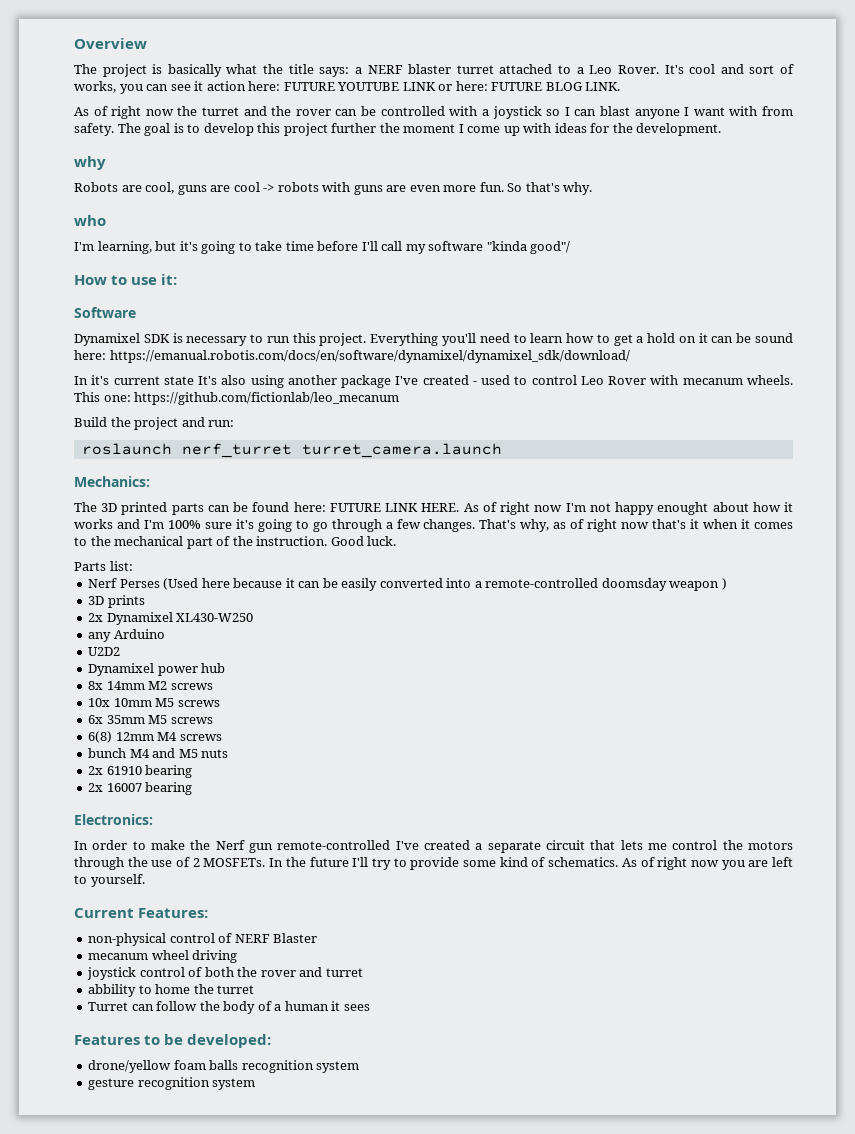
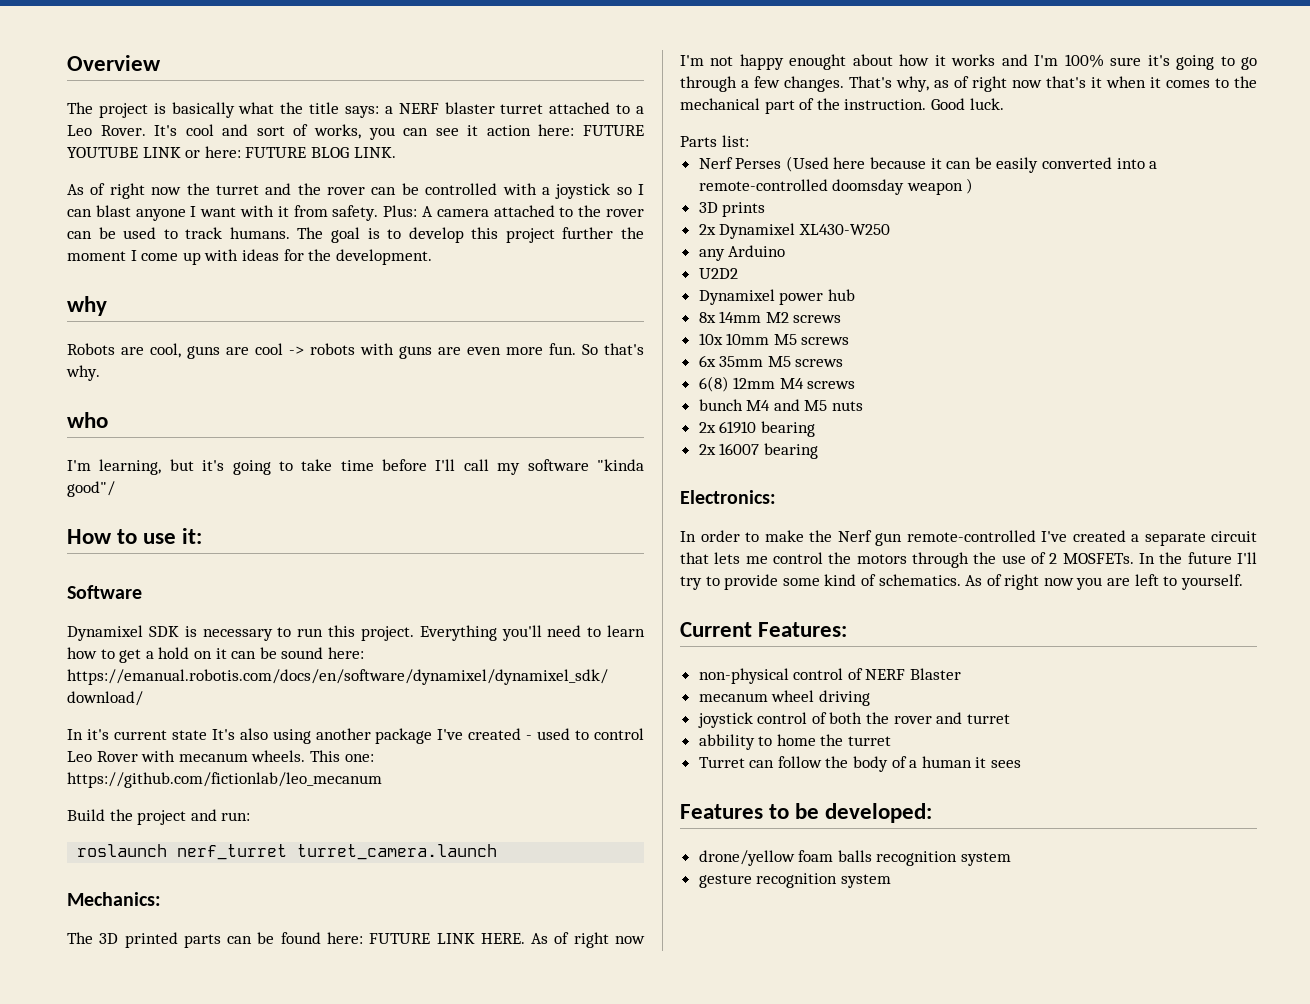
(758, 111) none -> [277,206,289,217] it
(114, 129) none -> [383,205,644,217] [67,227,290,239] Plus: A camera attached to the rover can be used to track humans.

